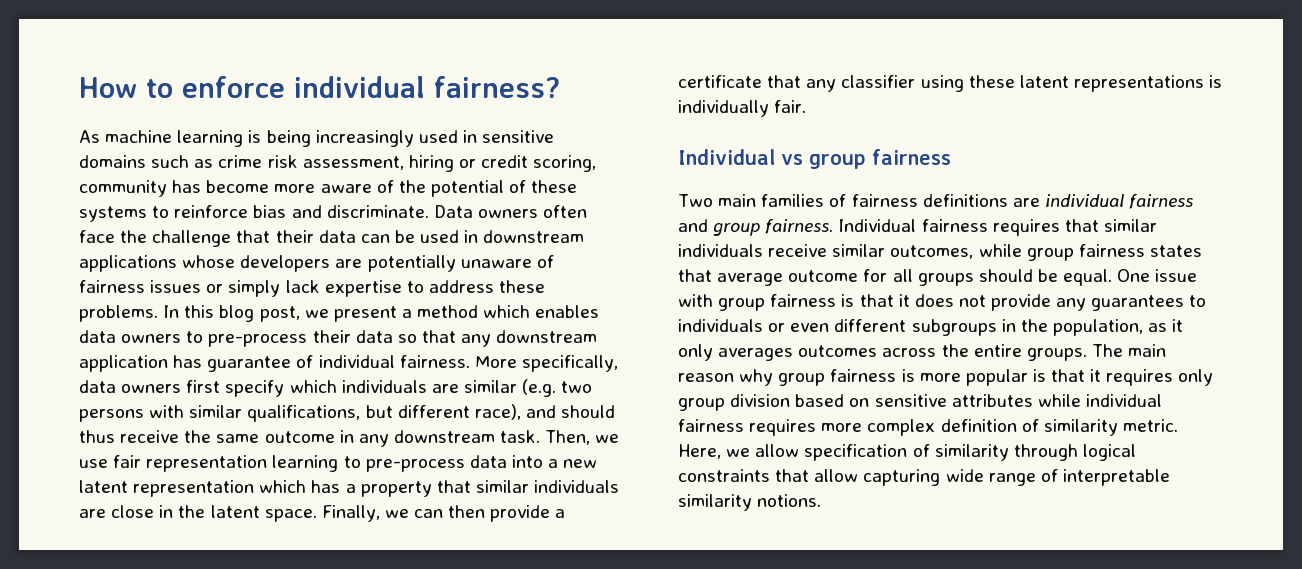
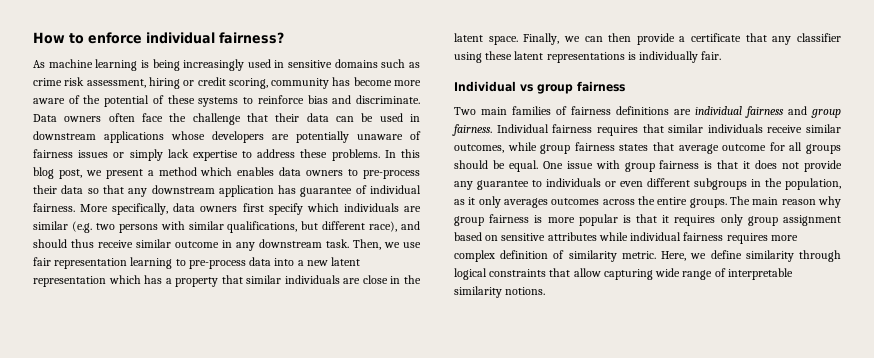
[184,430,260,443] the same -> [136,239,171,248] similar
[1091,295,1185,311] guarantees -> [477,180,529,190] guarantee
[730,394,791,407] division -> [783,215,841,226] assignment
[755,444,930,461] allow specification of -> [710,250,742,259] define

